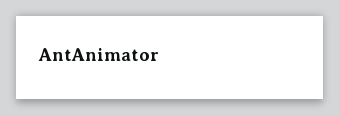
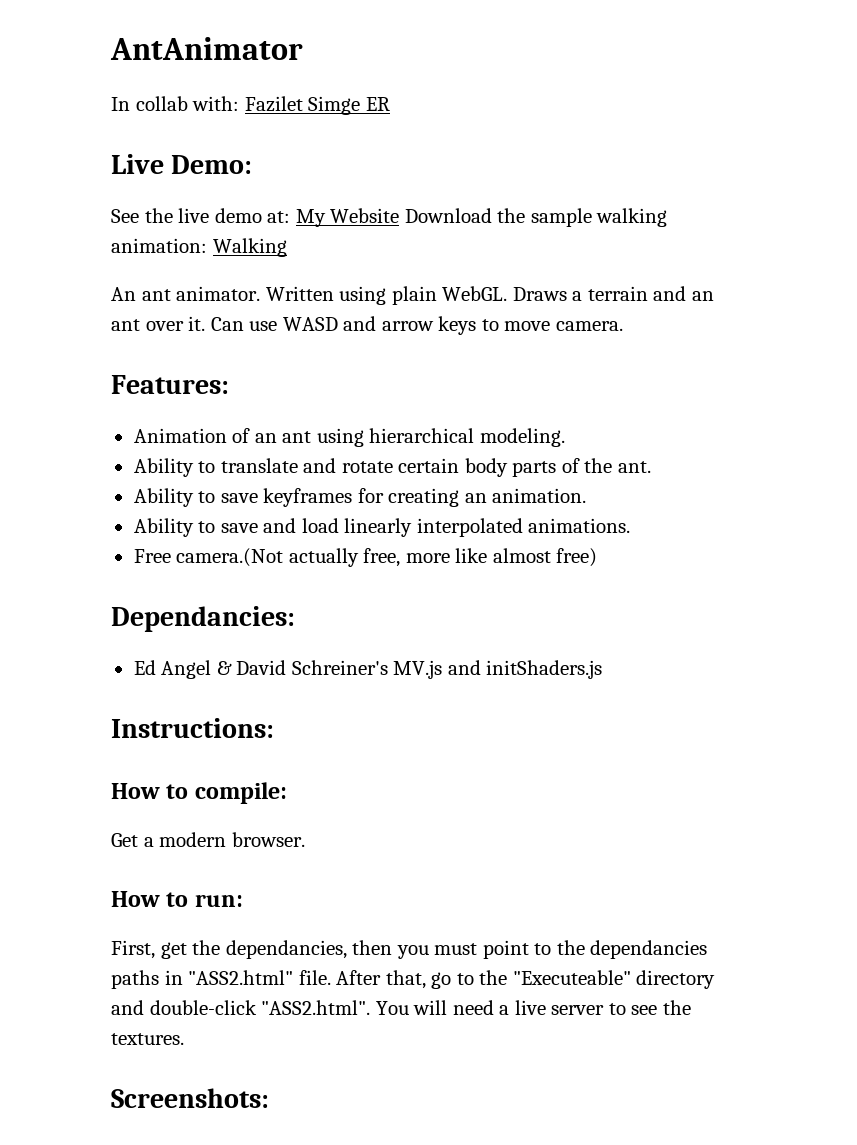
(159, 54) none -> [111,96,390,115] [111,154,253,174] [111,208,668,227] [111,238,287,257] [111,286,714,305] [111,316,623,335] [111,375,229,394] [133,428,565,447] [133,458,651,477] [133,488,587,507] [133,518,631,537] [133,548,598,567] [111,606,295,632] [133,660,603,679] [111,718,274,738] [111,782,287,804] [111,832,305,847] [111,891,243,907] [111,940,708,959] [111,970,716,989] [111,1000,691,1015] [111,1033,184,1045] [111,1088,269,1108] // In collab with: Fazilet Simge ER // Live Demo: // See the live demo at: My Website Download the sample walking animation: Walking // An ant animator. Written using plain WebGL. Draws a terrain and an ant over it. Can use WASD and arrow keys to move camera. // Features: // Animation of an ant using hierarchical modeling. // Ability to translate and rotate certain body parts of the ant. // Ability to save keyframes for creating an animation. // Ability to save and load linearly interpolated animations. // Free camera.(Not actually free, more like almost free) // Dependancies: // Ed Angel & David Schreiner's MV.js and initShaders.js // Instructions: // How to compile: // Get a modern browser. // How to run: // First, get the dependancies, then you must point to the dependancies paths in "ASS2.html" file. After that, go to the "Executeable" directory and double-click "ASS2.html". You will need a live server to see the textures. // Screenshots:

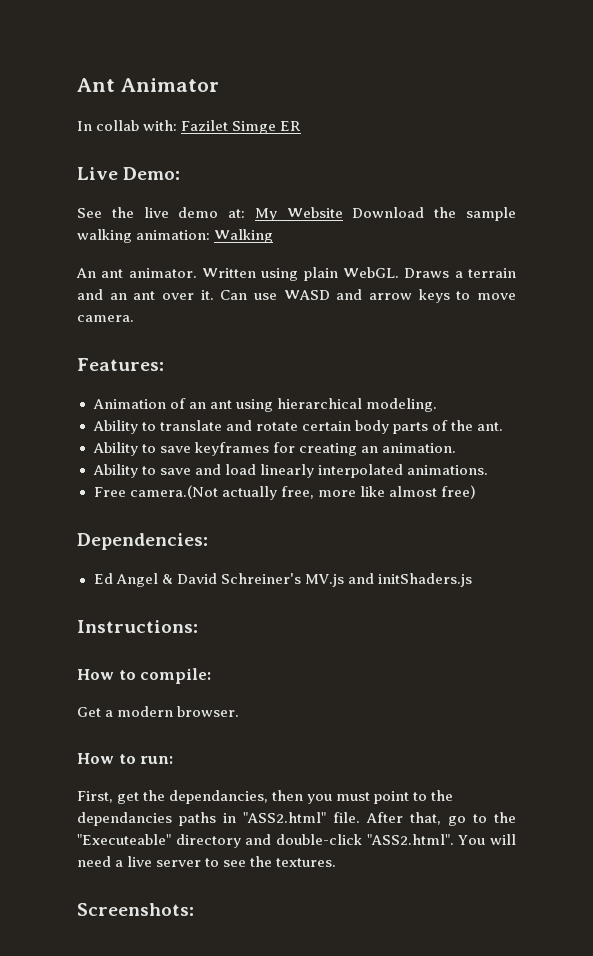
[110,37,303,60] AntAnimator -> [77,78,219,92] Ant Animator
[111,606,295,632] Dependancies: -> [77,533,208,550] Dependencies:

